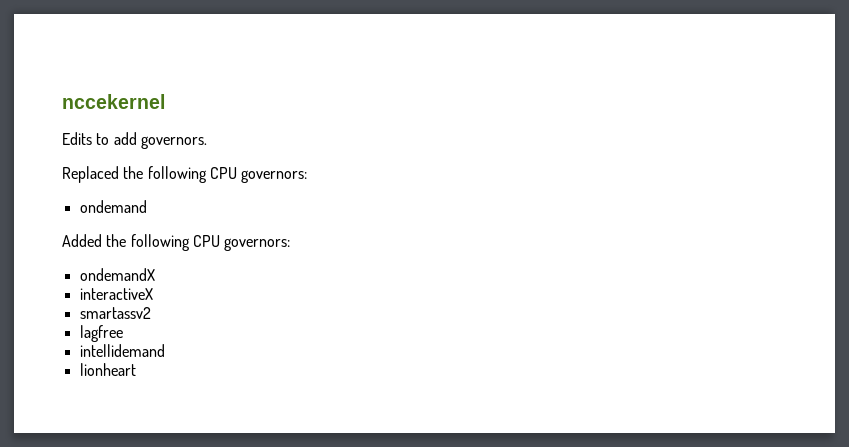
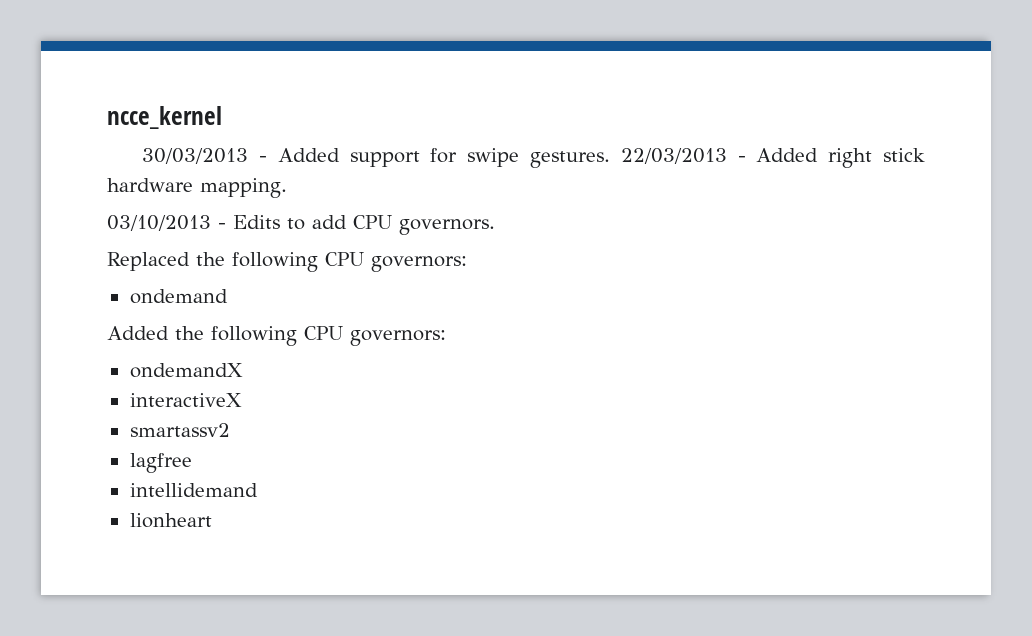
[62,94,165,109] nccekernel // -> [107,106,222,129] [142,148,925,168] [107,178,287,198] [107,215,226,231] ncce_kernel // 30/03/2013 - Added support for swipe gestures. 22/03/2013 - Added right stick hardware mapping. // 03/10/2013 -
(137, 138) none -> [353,215,392,229] CPU

